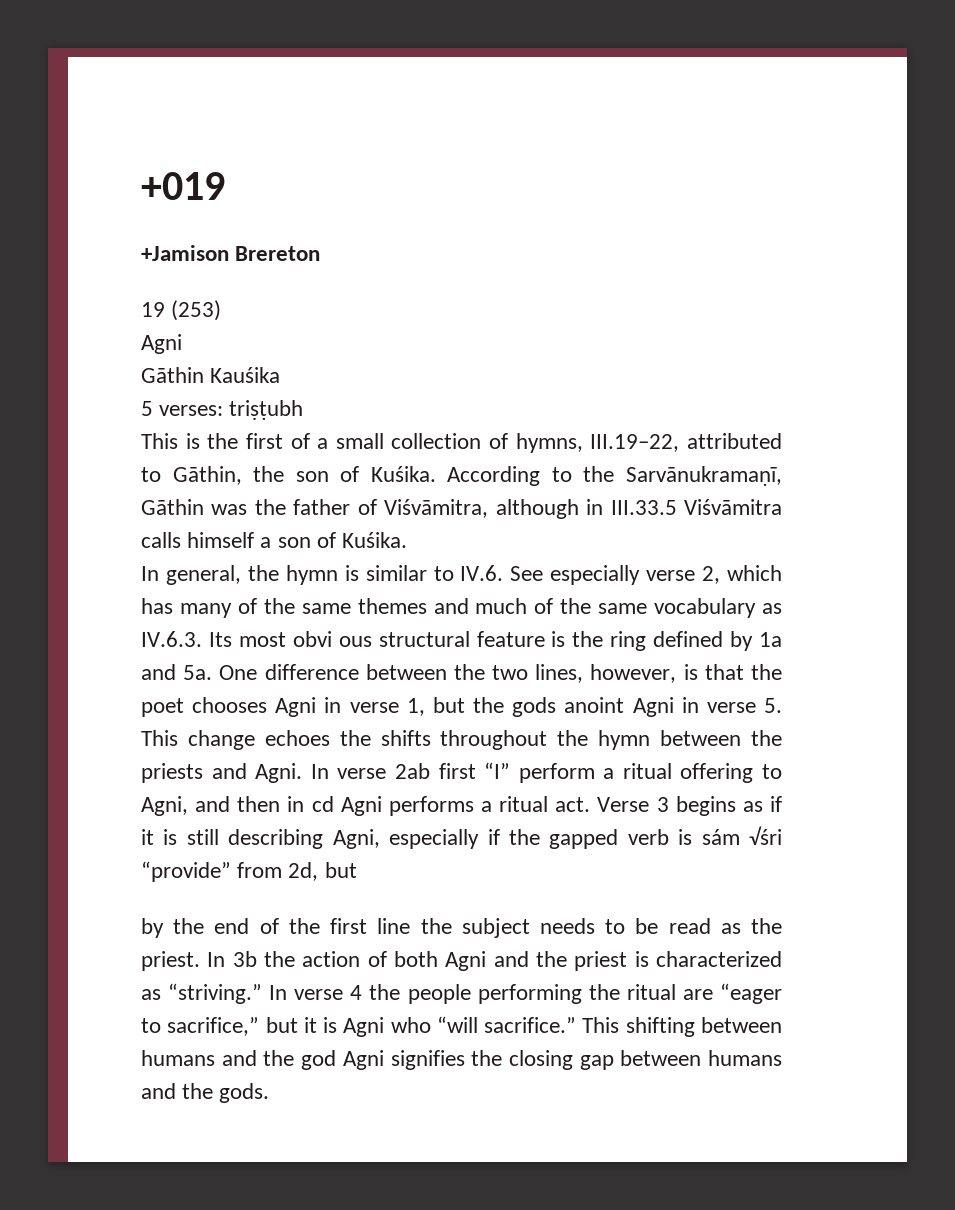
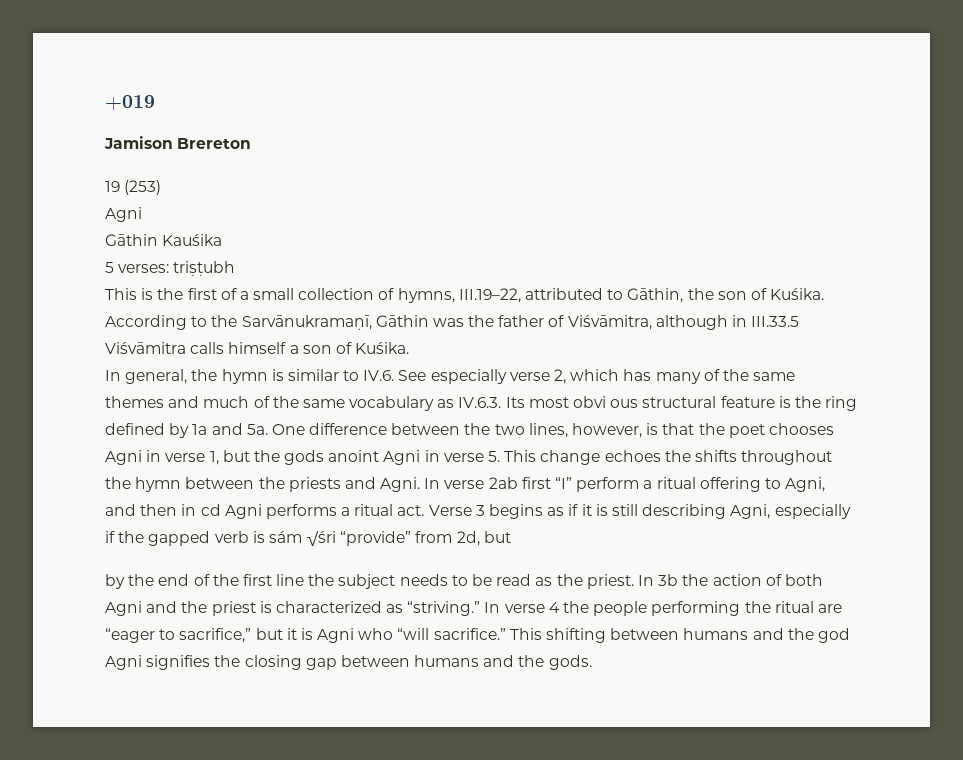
[141,245,229,261] +Jamison -> [104,136,173,149] Jamison

